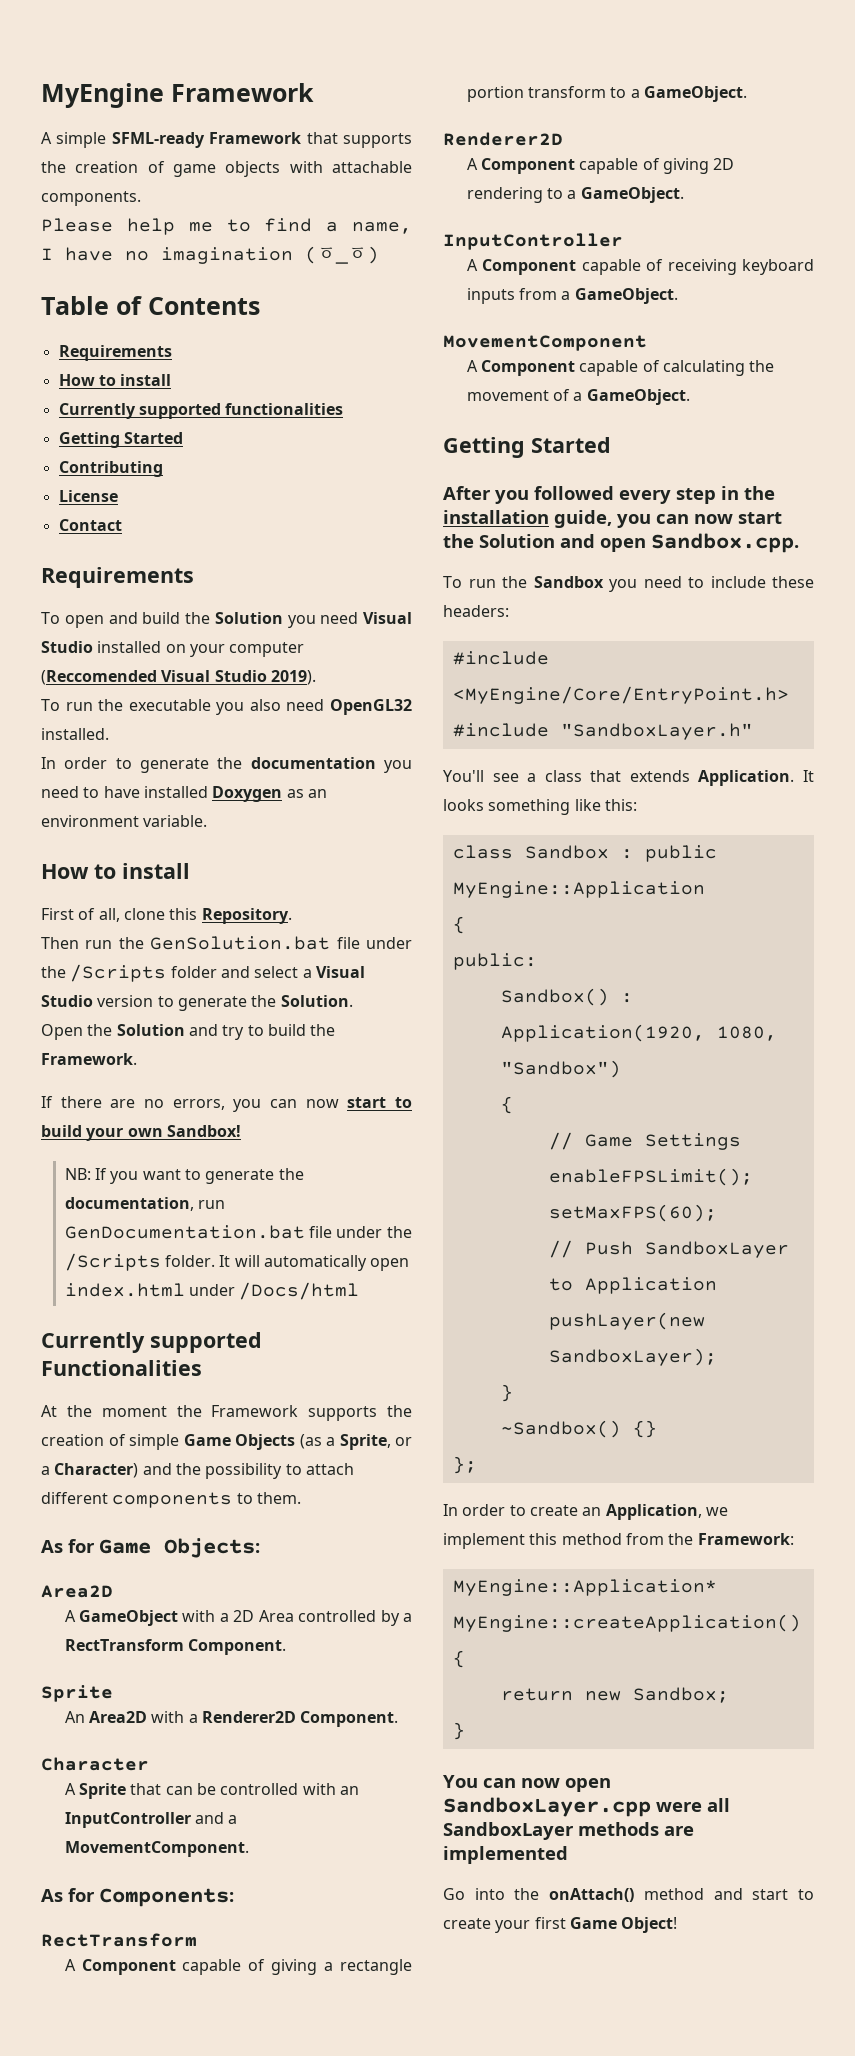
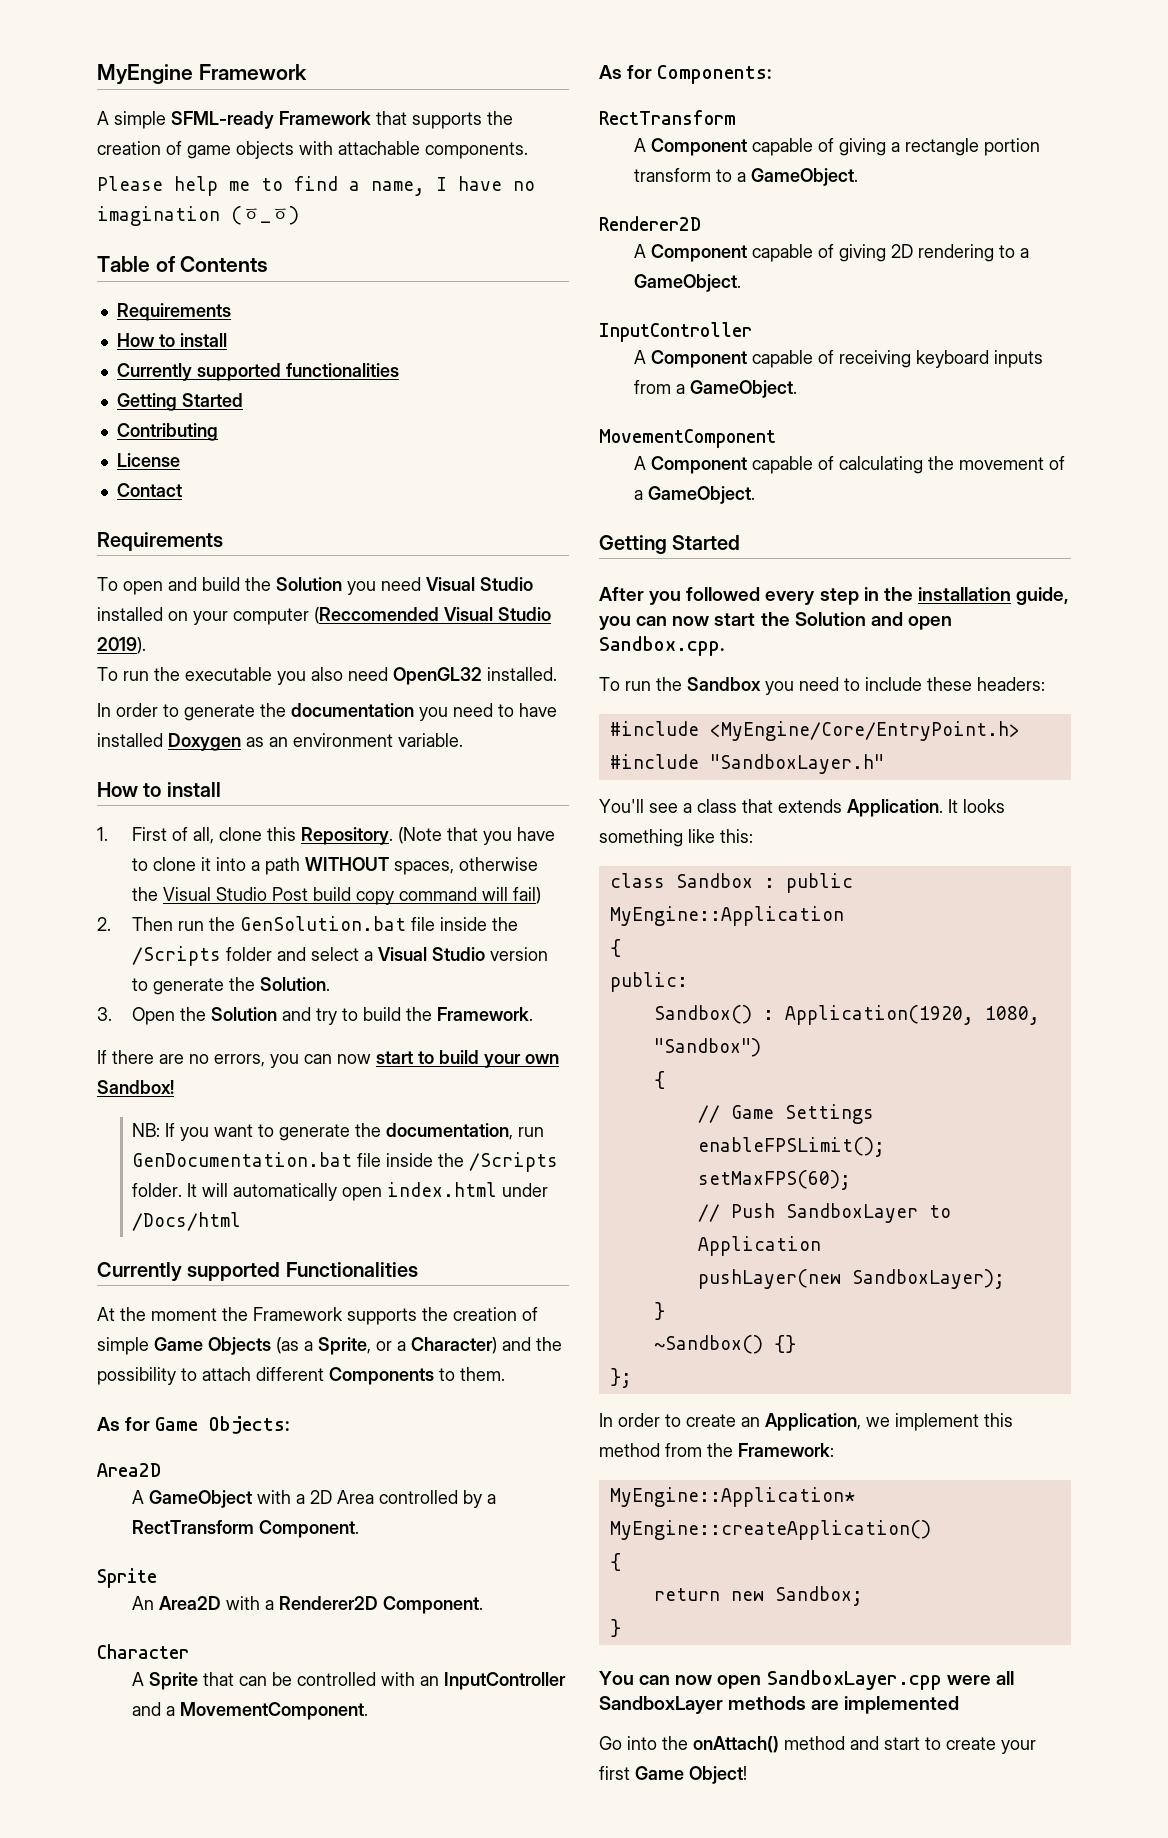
(190, 871) none -> [97,827,108,841] 1.
(292, 916) // -> [398,827,556,845] [132,857,539,875] [132,887,542,905] [97,917,111,931] (Note that you have to clone it into a path WITHOUT spaces, otherwise the Visual Studio Post build copy command will fail) // 2.
[365,937,412,949] under -> [440,917,488,931] inside
(353, 1001) none -> [97,1007,112,1021] 3.
[336,1226,383,1238] under -> [386,1153,434,1167] inside
[112,1492,233,1508] components -> [329,1367,434,1385] Components

